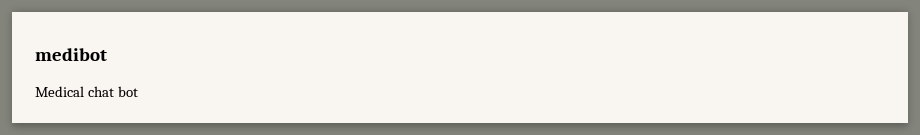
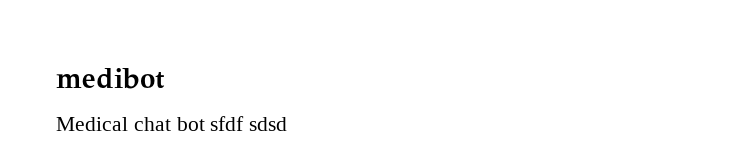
(138, 91) none -> [210,116,288,131] sfdf sdsd

